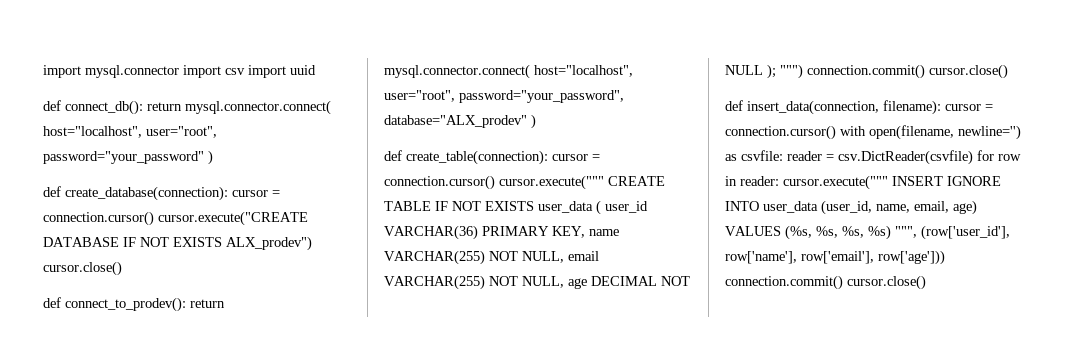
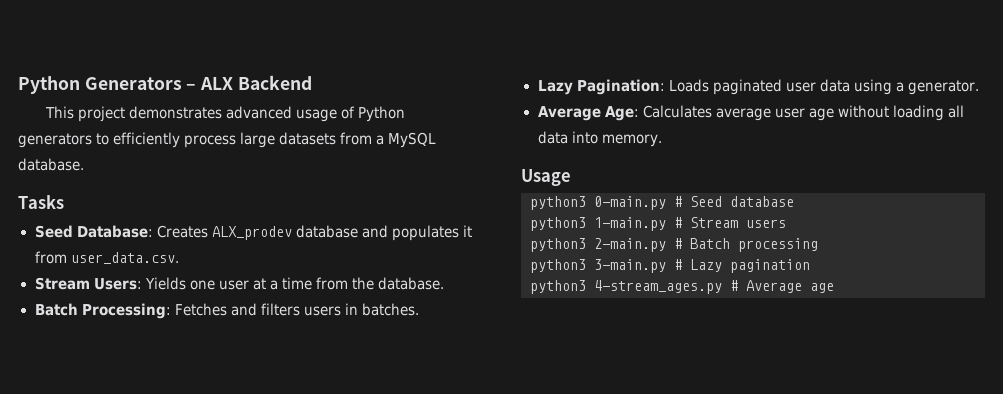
[43,65,316,78] [43,100,331,115] [43,126,217,138] [43,150,213,165] [43,186,280,201] [43,211,308,226] [43,236,312,251] [43,261,122,276] [43,297,225,312] [384,64,633,79] [384,90,624,103] [384,114,536,129] [384,150,600,165] [384,175,665,190] [384,200,648,215] [384,225,619,240] [384,250,599,265] [384,275,690,290] [725,64,1008,79] [725,100,993,115] [725,125,1021,140] [725,150,1021,165] [725,175,1001,190] [725,200,977,215] [725,225,1010,240] [725,250,945,265] [725,275,926,290] import mysql.connector import csv import uuid // def connect_db(): return mysql.connector.connect( host="localhost", user="root", password="your_password" ) // def create_database(connection): cursor = connection.cursor() cursor.execute("CREATE DATABASE IF NOT EXISTS ALX_prodev") cursor.close() // def connect_to_prodev(): return mysql.connector.connect( host="localhost", user="root", password="your_password", database="ALX_prodev" ) // def create_table(connection): cursor = connection.cursor() cursor.execute(""" CREATE TABLE IF NOT EXISTS user_data ( user_id VARCHAR(36) PRIMARY KEY, name VARCHAR(255) NOT NULL, email VARCHAR(255) NOT NULL, age DECIMAL NOT NULL ); """) connection.commit() cursor.close() // def insert_data(connection, filename): cursor = connection.cursor() with open(filename, newline='') as csvfile: reader = csv.DictReader(csvfile) for row in reader: cursor.execute(""" INSERT IGNORE INTO user_data (user_id, name, email, age) VALUES (%s, %s, %s, %s) """, (row['user_id'], row['name'], row['email'], row['age'])) connection.commit() cursor.close() -> [18,75,312,94] [44,106,405,122] [18,132,437,148] [18,158,84,171] [18,195,64,209] [34,225,472,241] [34,251,179,264] [34,277,445,290] [34,303,419,319] [537,79,979,95] [537,105,964,121] [537,131,662,147] [521,169,571,186] [530,196,794,210] [530,217,786,231] [530,238,818,252] [530,259,810,273] [530,280,834,294] Python Generators – ALX Backend // This project demonstrates advanced usage of Python generators to efficiently process large datasets from a MySQL database. // Tasks // Seed Database: Creates ALX_prodev database and populates it from user_data.csv. // Stream Users: Yields one user at a time from the database. // Batch Processing: Fetches and filters users in batches. // Lazy Pagination: Loads paginated user data using a generator. // Average Age: Calculates average user age without loading all data into memory. // Usage // python3 0-main.py # Seed database // python3 1-main.py # Stream users // python3 2-main.py # Batch processing // python3 3-main.py # Lazy pagination // python3 4-stream_ages.py # Average age

